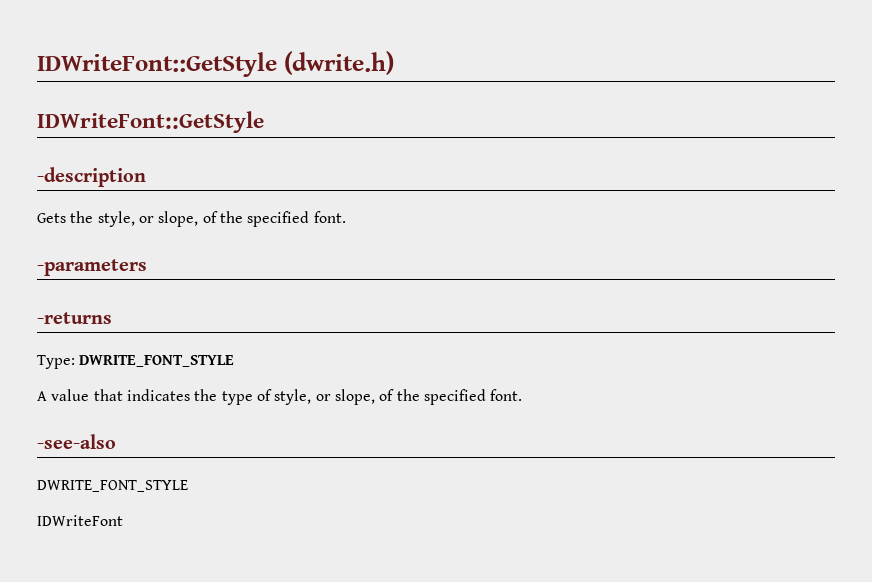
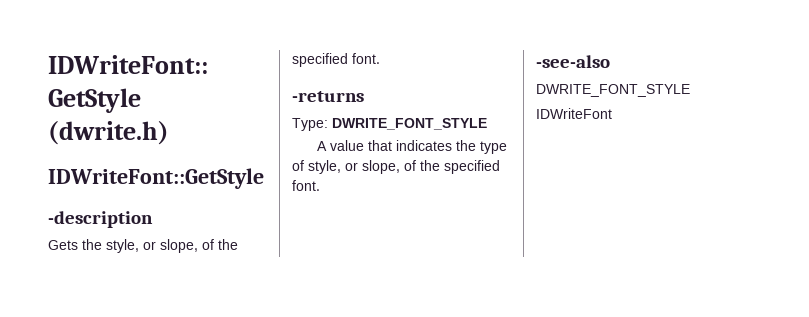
[37,259,147,276] // -parameters -> (380, 58) none

